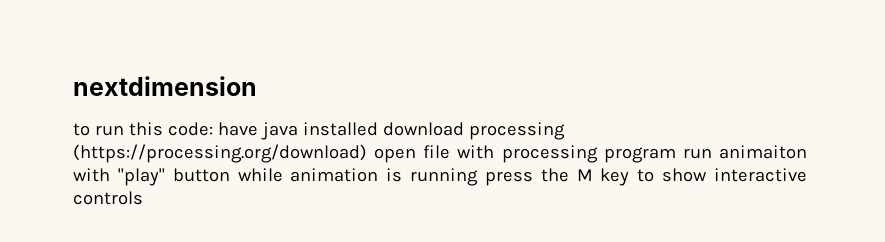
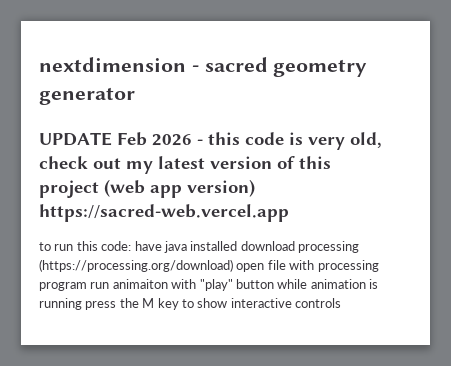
(257, 86) none -> [191,57,368,77] [39,87,135,105] [39,132,382,150] [39,156,331,174] [39,179,255,198] [39,204,289,222] - sacred geometry generator // UPDATE Feb 2026 - this code is very old, check out my latest version of this project (web app version) https://sacred-web.vercel.app

